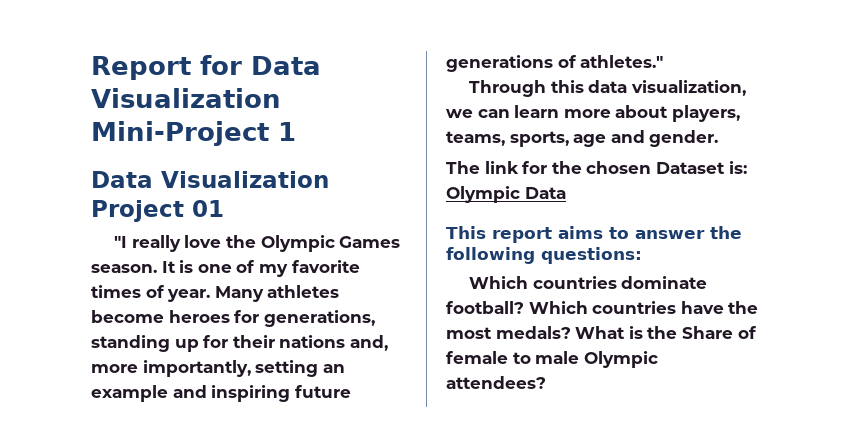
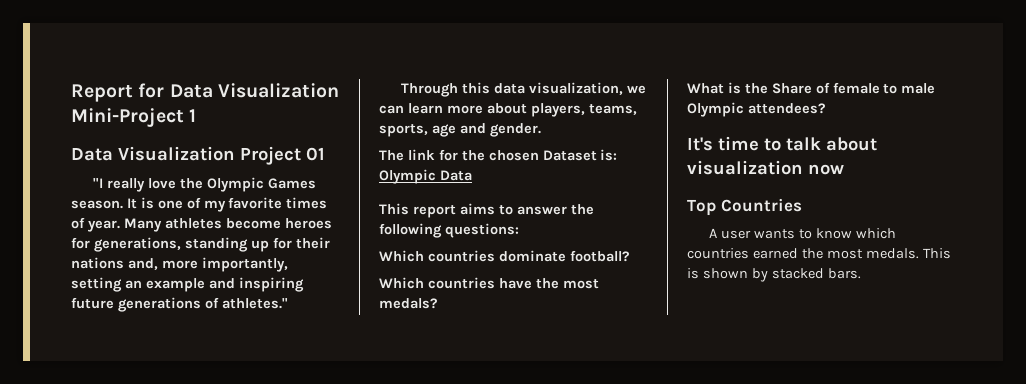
(524, 307) none -> (630, 256) //
(571, 332) none -> (438, 303) //
(546, 382) none -> [687,136,877,151] [687,160,844,175] [687,198,802,216] [709,228,896,239] [687,248,951,259] [687,268,861,282] // It's time to talk about visualization now // Top Countries // A user wants to know which countries earned the most medals. This is shown by stacked bars.

